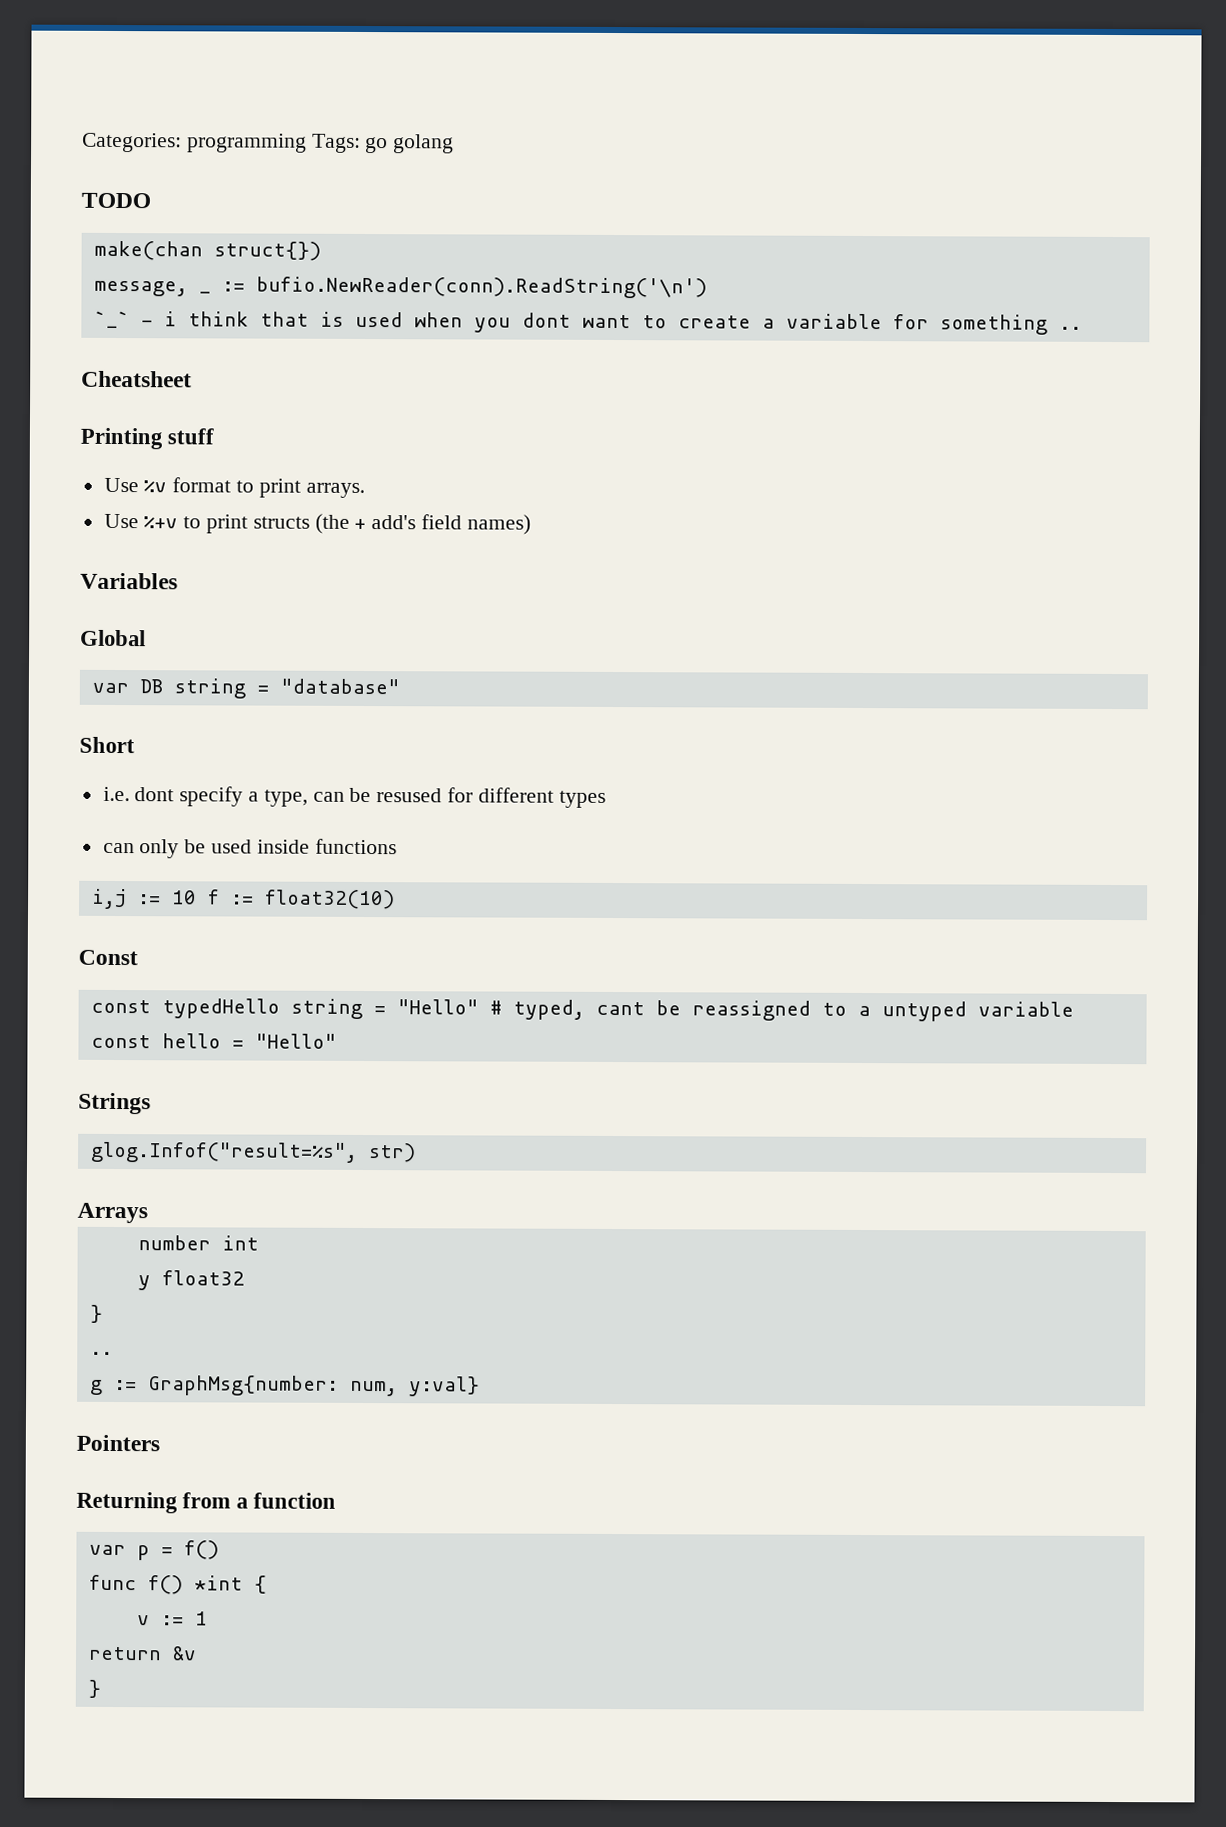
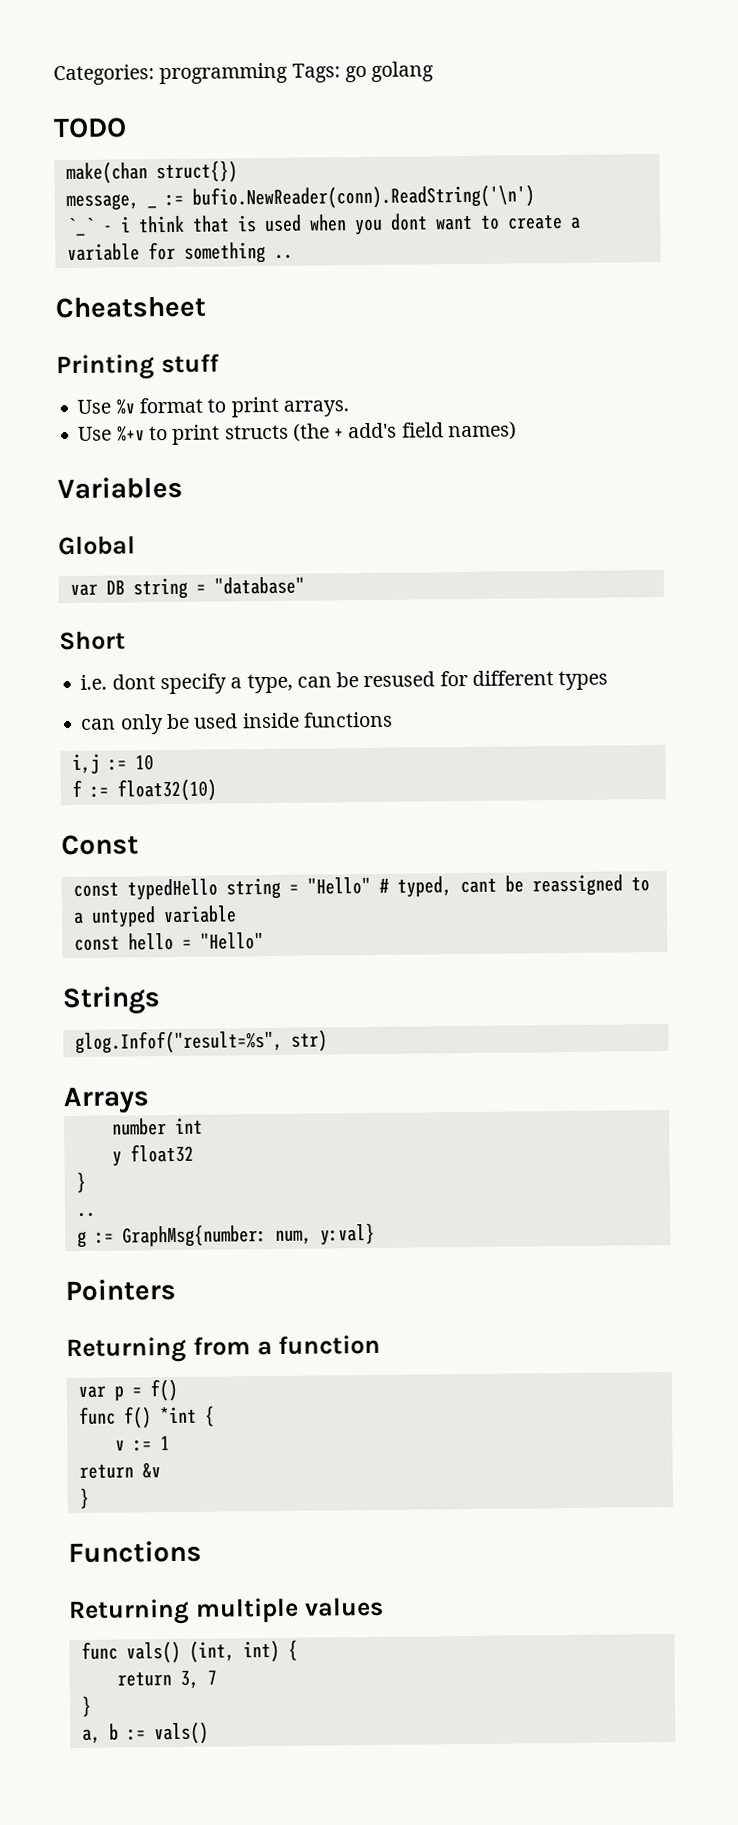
(197, 897) none -> (154, 762) //
(101, 1688) none -> [68,1540,202,1564] [68,1596,384,1626] [80,1639,298,1664] [116,1670,217,1689] [80,1695,92,1717] [81,1721,209,1745] // Functions // Returning multiple values // func vals() (int, int) { // return 3, 7 // } // a, b := vals()

